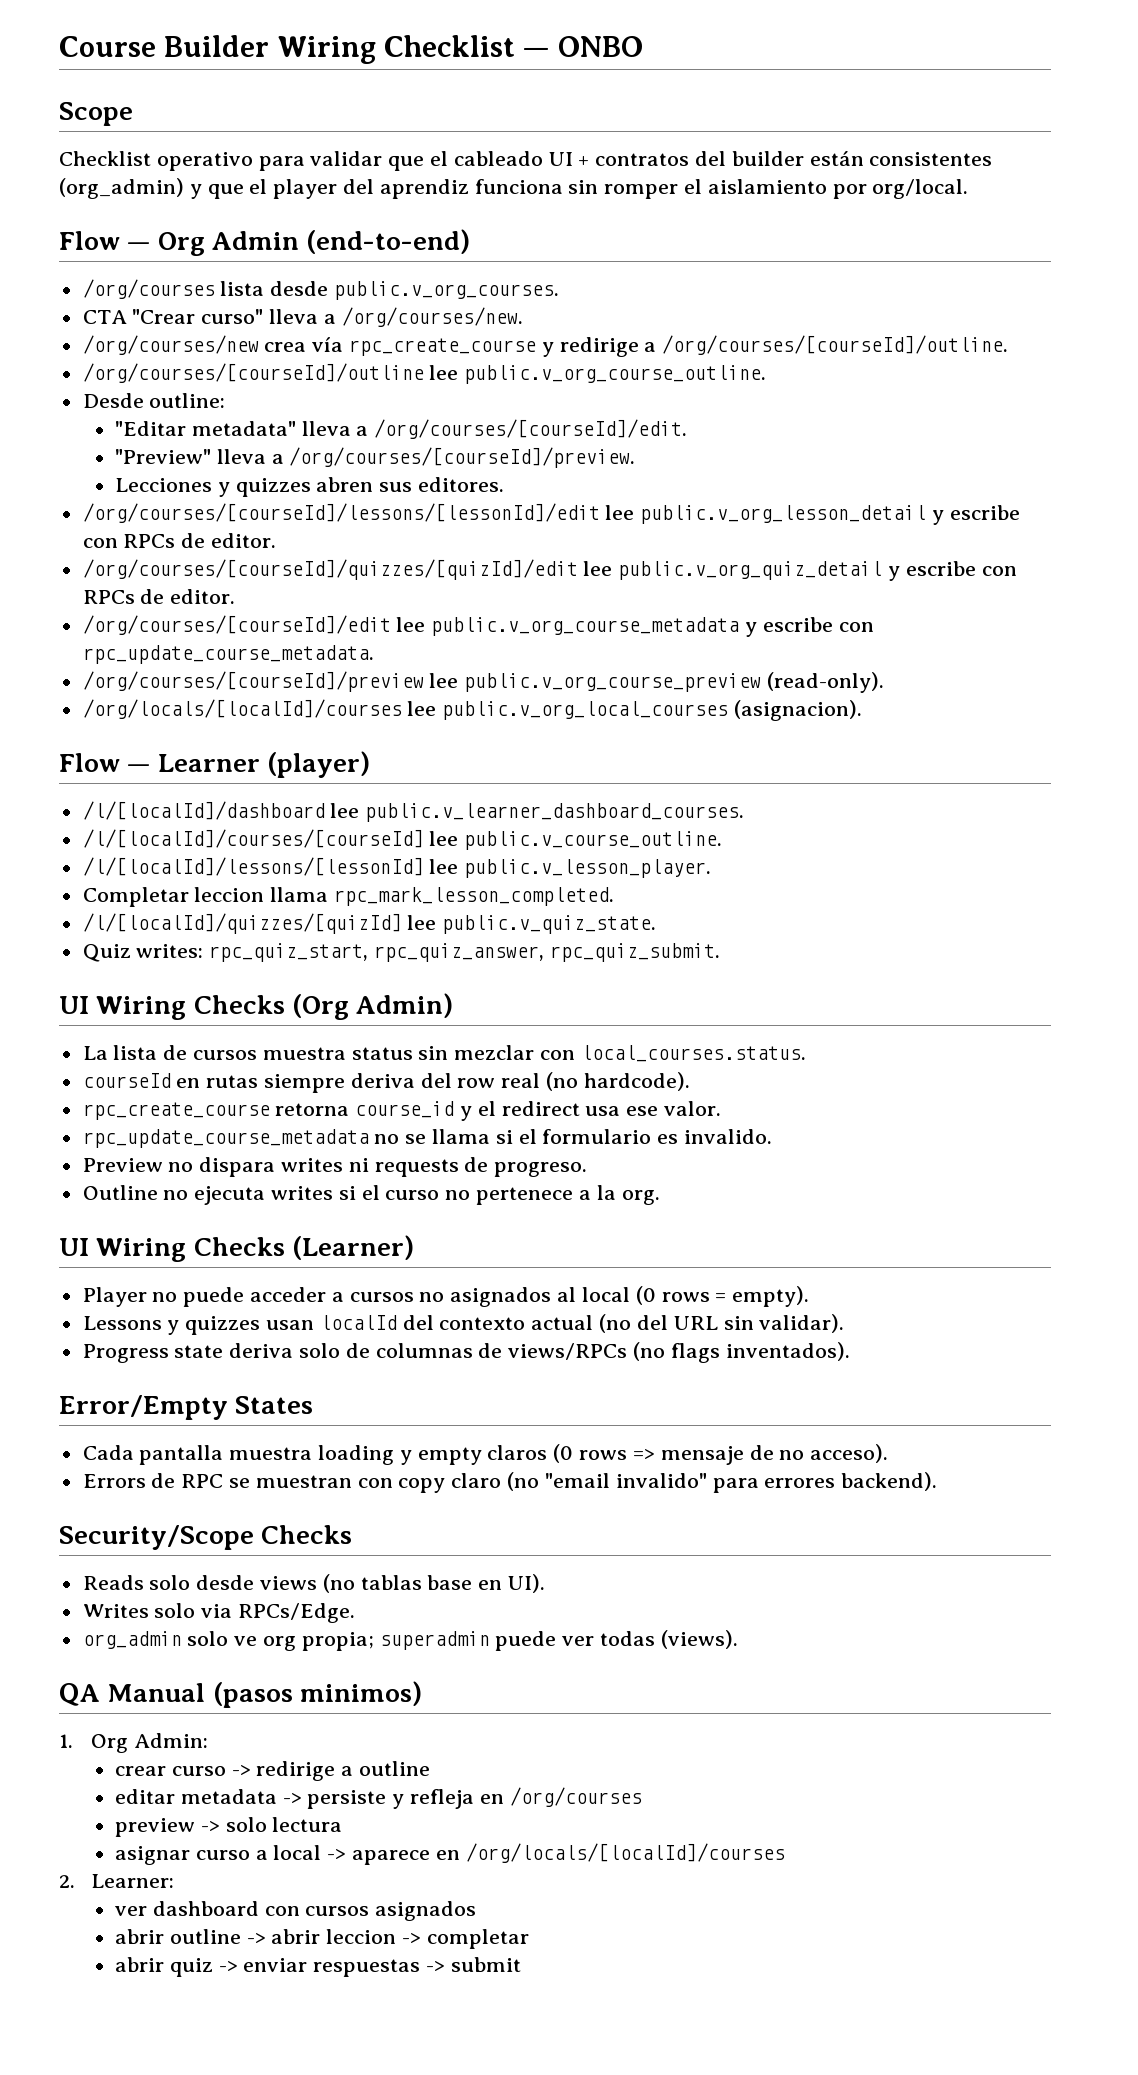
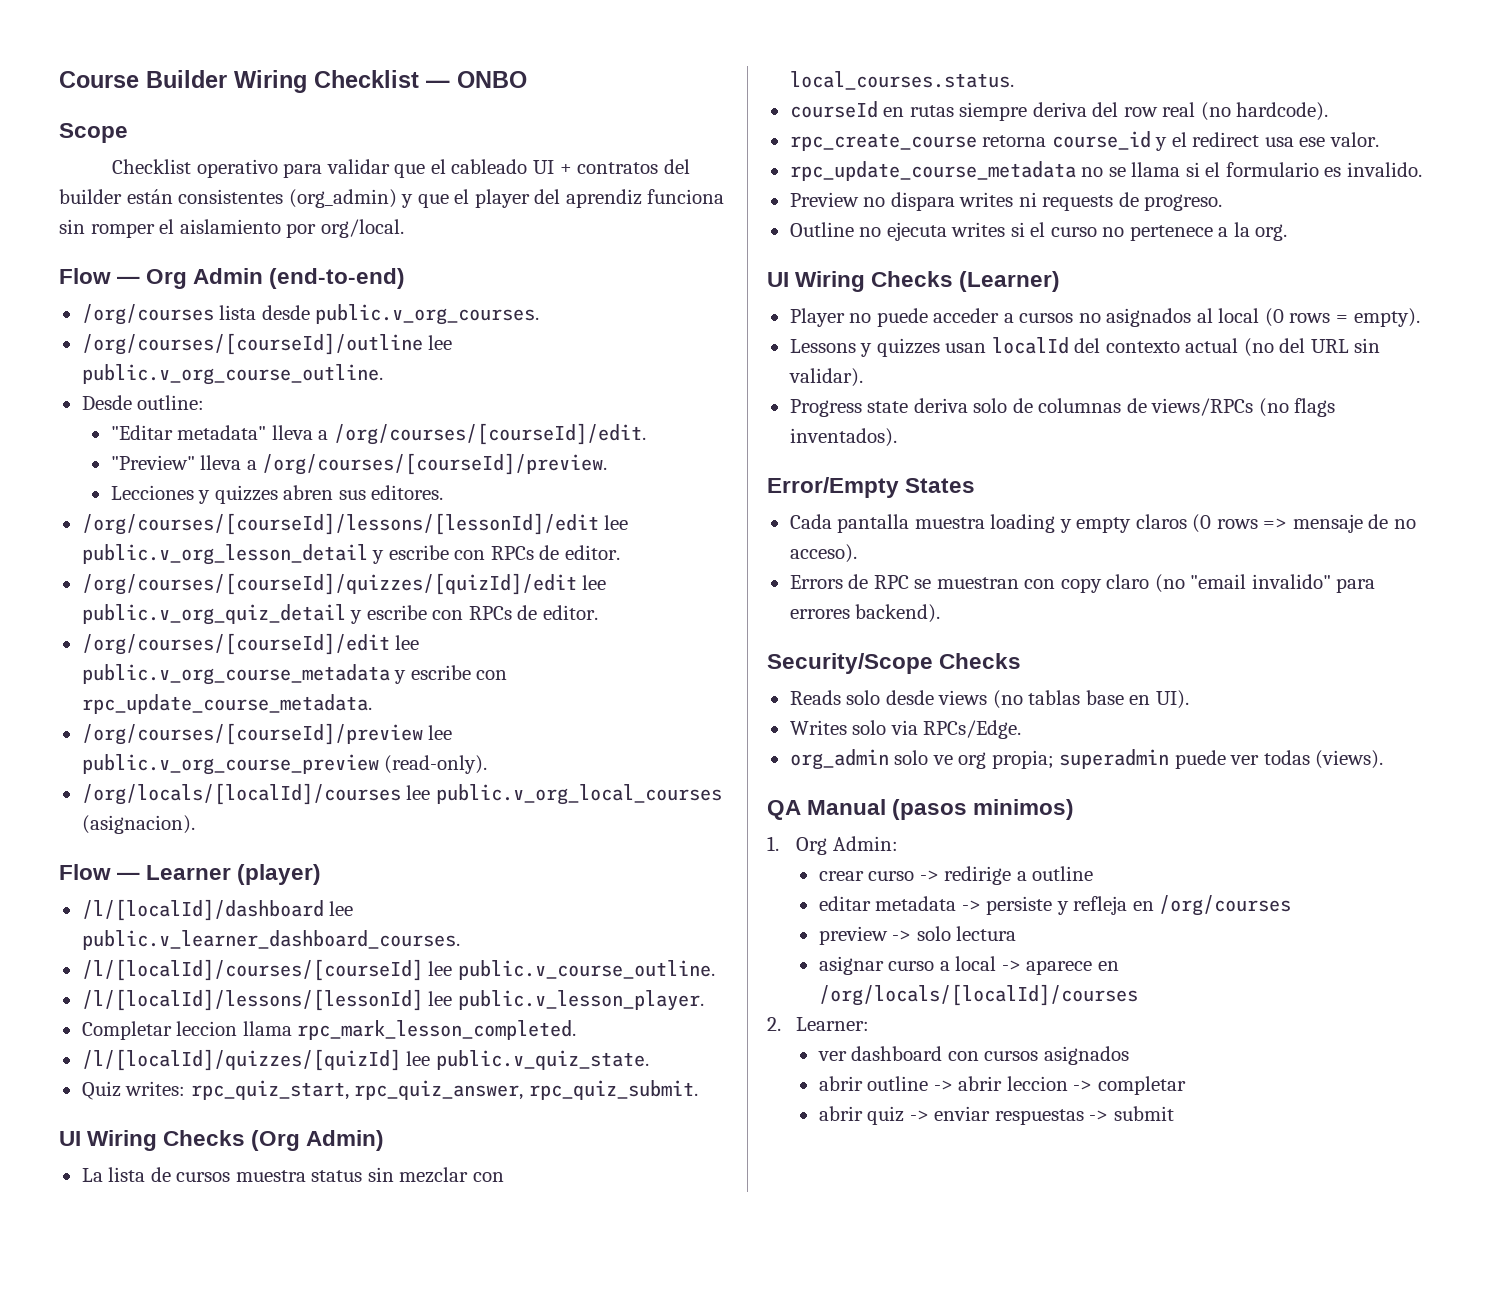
[82,307,523,327] [82,335,1009,357] // CTA "Crear curso" lleva a /org/courses/new. // /org/courses/new crea vía rpc_create_course y redirige a /org/courses/[courseId]/outline. -> (540, 314) none

